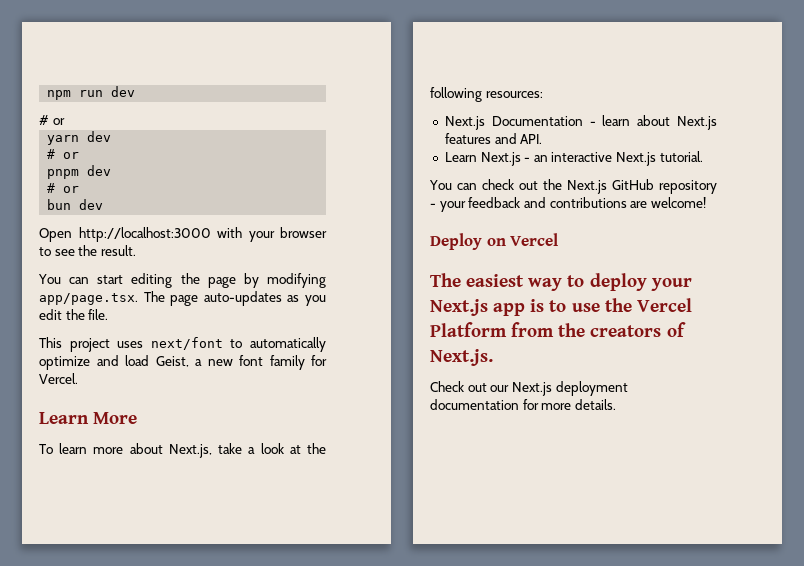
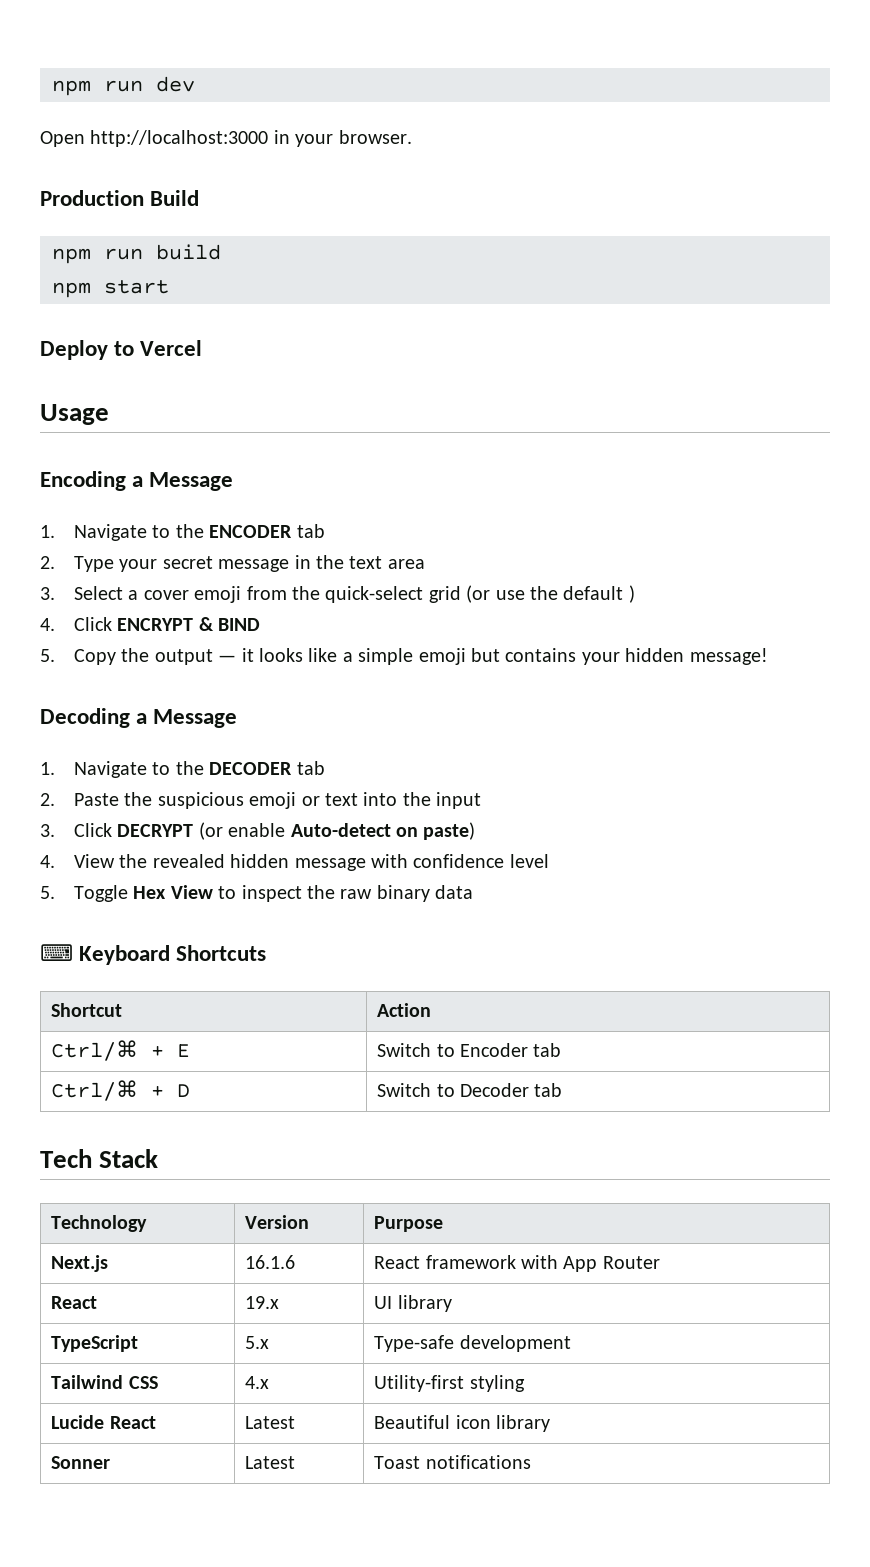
[39,115,65,125] [47,131,112,145] [47,149,80,159] [47,165,112,179] [47,183,80,193] [47,199,104,210] [39,227,327,242] [39,245,136,256] [38,273,326,288] [39,291,326,306] [39,309,109,320] [39,337,326,352] [39,355,327,370] [39,373,78,384] [39,412,138,424] [39,443,326,458] [430,87,543,102] [444,115,717,130] [444,133,543,144] [444,151,703,166] [429,179,717,194] [430,197,706,212] # or // yarn dev // # or // pnpm dev // # or // bun dev // Open http://localhost:3000 with your browser to see the result. // You can start editing the page by modifying app/page.tsx. The page auto-updates as you edit the file. // This project uses next/font to automatically optimize and load Geist, a new font family for Vercel. // Learn More // To learn more about Next.js, take a look at the following resources: // Next.js Documentation - learn about Next.js features and API. // Learn Next.js - an interactive Next.js tutorial. // You can check out the Next.js GitHub repository - your feedback and contributions are welcome! -> [40,130,412,147] [40,190,200,206] [52,244,221,264] [52,280,169,298] Open http://localhost:3000 in your browser. // Production Build // npm run build // npm start
[486,238,506,246] on -> [114,341,135,356] to
[430,273,692,291] [430,298,692,316] [430,322,686,337] [430,349,493,366] [430,381,628,396] [430,399,616,410] The easiest way to deploy your Next.js app is to use the Vercel Platform from the creators of Next.js. // Check out our Next.js deployment documentation for more details. -> [40,404,109,425] [40,471,234,491] [40,524,325,541] [40,555,425,572] [40,585,635,603] [40,617,261,631] [40,648,768,665] [40,708,238,728] [40,761,325,778] [40,792,482,809] [40,822,476,840] [40,854,549,871] [40,885,474,902] [40,944,267,965] [51,1003,123,1017] [377,1003,432,1017] [51,1040,191,1061] [377,1043,562,1057] [51,1080,191,1101] [377,1083,563,1097] [40,1149,159,1168] [51,1215,148,1232] [245,1215,310,1229] [374,1216,444,1232] [51,1255,109,1272] [245,1255,296,1269] [374,1255,660,1272] [51,1296,98,1309] [245,1296,280,1309] [374,1295,452,1312] [51,1335,139,1352] [245,1336,270,1349] [374,1335,571,1352] [51,1375,158,1389] [245,1376,270,1389] [374,1375,525,1392] [51,1415,156,1429] [245,1416,296,1429] [374,1415,551,1432] [51,1456,111,1469] [245,1456,296,1469] [374,1455,531,1469] Usage // Encoding a Message // 1. Navigate to the ENCODER tab // 2. Type your secret message in the text area // 3. Select a cover emoji from the quick-select grid (or use the default ) // 4. Click ENCRYPT & BIND // 5. Copy the output — it looks like a simple emoji but contains your hidden message! // Decoding a Message // 1. Navigate to the DECODER tab // 2. Paste the suspicious emoji or text into the input // 3. Click DECRYPT (or enable Auto-detect on paste) // 4. View the revealed hidden message with confidence level // 5. Toggle Hex View to inspect the raw binary data // ⌨ Keyboard Shortcuts // Shortcut | Action // Ctrl/⌘ + E | Switch to Encoder tab // Ctrl/⌘ + D | Switch to Decoder tab // Tech Stack // Technology | Version | Purpose // Next.js | 16.1.6 | React framework with App Router // React | 19.x | UI library // TypeScript | 5.x | Type-safe development // Tailwind CSS | 4.x | Utility-first styling // Lucide React | Latest | Beautiful icon library // Sonner | Latest | Toast notifications

